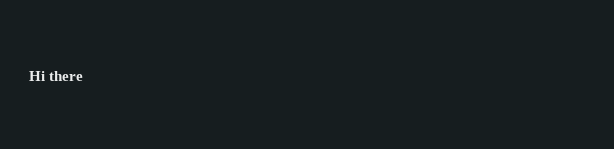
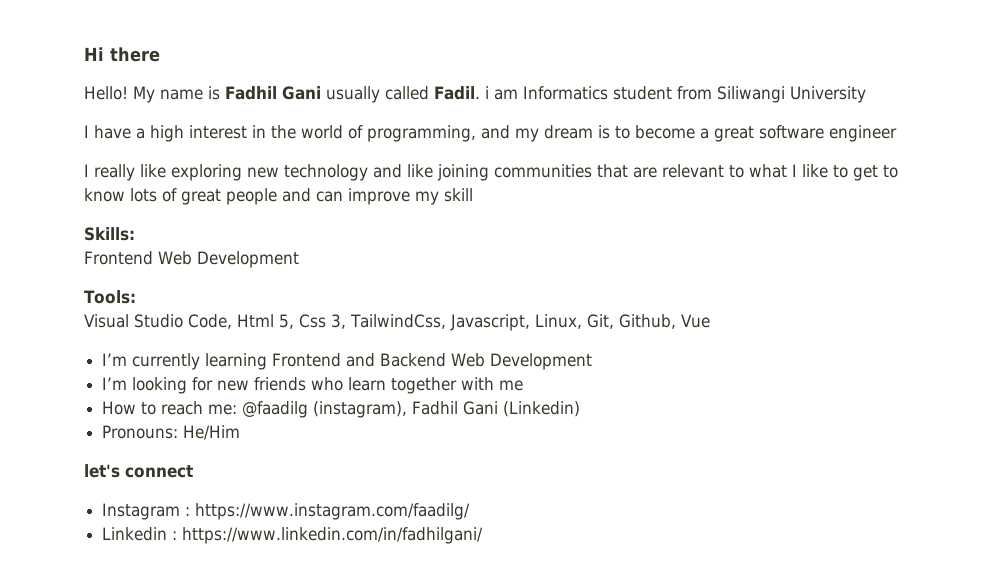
(84, 76) none -> [84,86,866,103] [84,125,897,142] [84,164,898,181] [84,188,473,205] [84,227,135,241] [84,251,299,268] [84,290,136,304] [84,314,710,331] [102,353,593,370] [102,377,524,394] [102,401,581,418] [102,425,241,440] [84,464,193,478] [102,503,471,520] [102,527,484,544] // Hello! My name is Fadhil Gani usually called Fadil. i am Informatics student from Siliwangi University // I have a high interest in the world of programming, and my dream is to become a great software engineer // I really like exploring new technology and like joining communities that are relevant to what I like to get to know lots of great people and can improve my skill // Skills: // Frontend Web Development // Tools: // Visual Studio Code, Html 5, Css 3, TailwindCss, Javascript, Linux, Git, Github, Vue // I’m currently learning Frontend and Backend Web Development // I’m looking for new friends who learn together with me // How to reach me: @faadilg (instagram), Fadhil Gani (Linkedin) // Pronouns: He/Him // let's connect // Instagram : https://www.instagram.com/faadilg/ // Linkedin : https://www.linkedin.com/in/fadhilgani/

